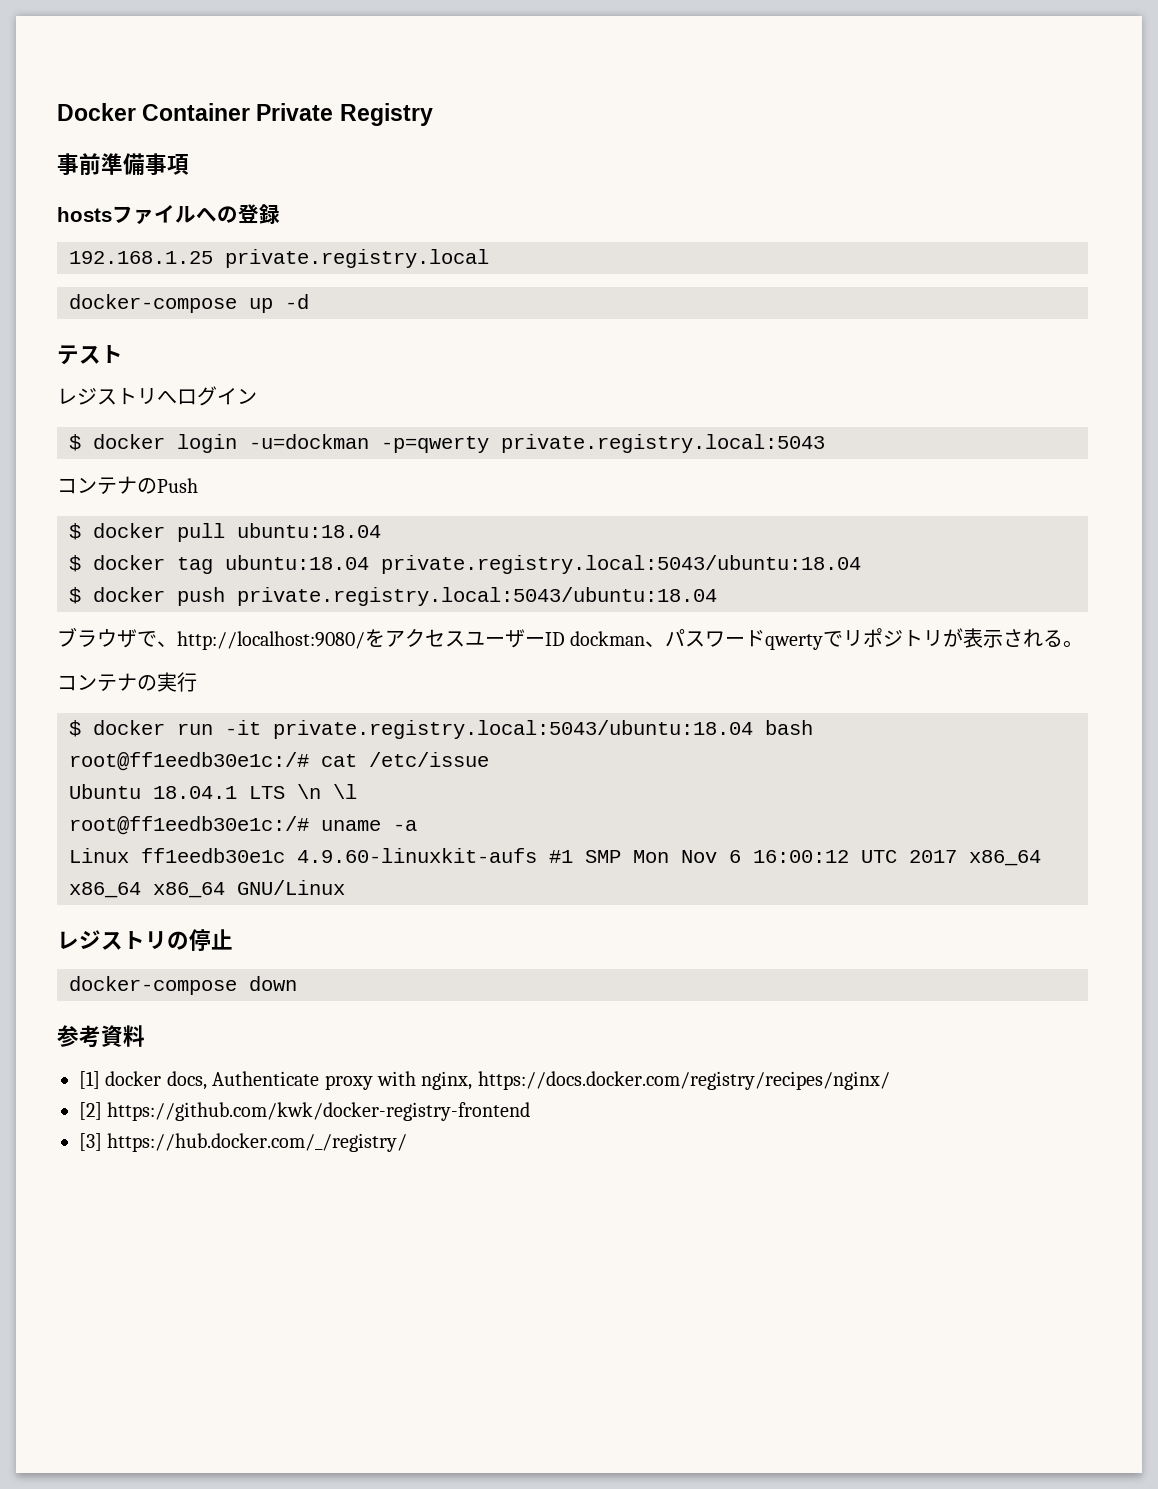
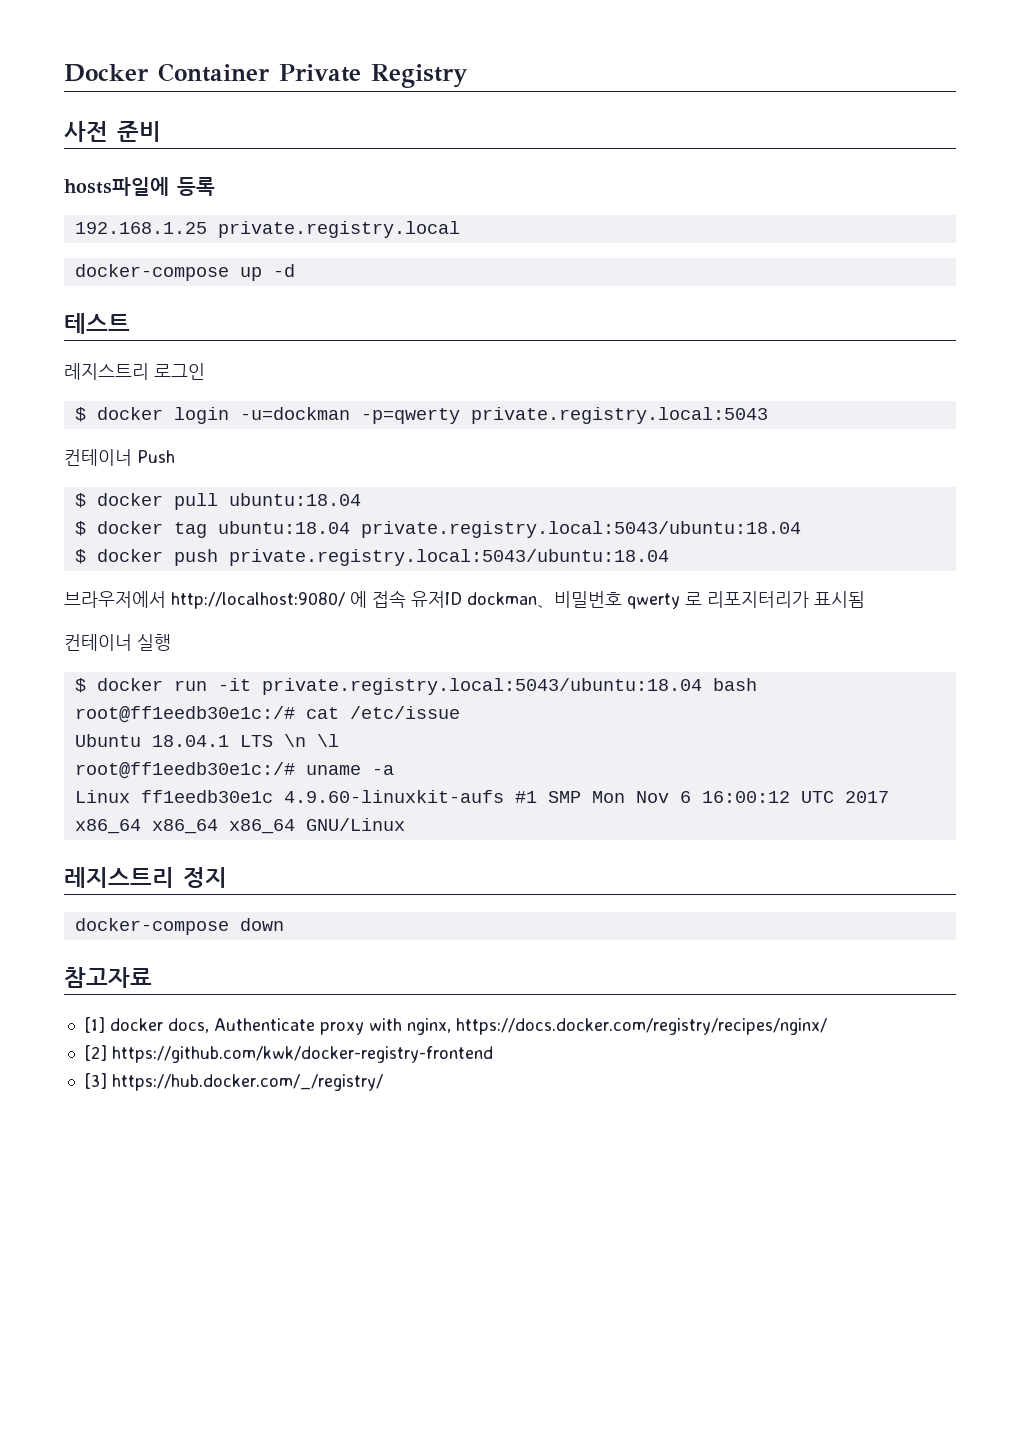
[57,153,189,175] [57,204,280,225] 事前準備事項 // hostsファイルへの登録 -> [64,121,161,142] [64,177,215,196] 사전 준비 // hosts파일에 등록
[57,345,123,365] [57,386,257,406] テスト // レジストリへログイン -> [64,313,130,334] [64,363,205,380] 테스트 // 레지스트리 로그인
[57,476,157,495] コンテナの -> [64,449,132,466] 컨테이너
[57,627,1084,650] [57,672,197,692] ブラウザで、http://localhost:9080/をアクセスユーザーID dockman、パスワードqwertyでリポジトリが表示される。 // コンテナの実行 -> [64,590,537,609] [536,591,865,609] [64,634,171,651] 브라우저에서 http://localhost:9080/ 에 접속 유저ID dockman、비밀번호 qwerty 로 리포지터리가 표시됨 // 컨테이너 실행
[57,929,233,951] レジストリの停止 -> [64,867,227,888] 레지스트리 정지
[57,1025,145,1048] 参考資料 -> [64,967,152,988] 참고자료

